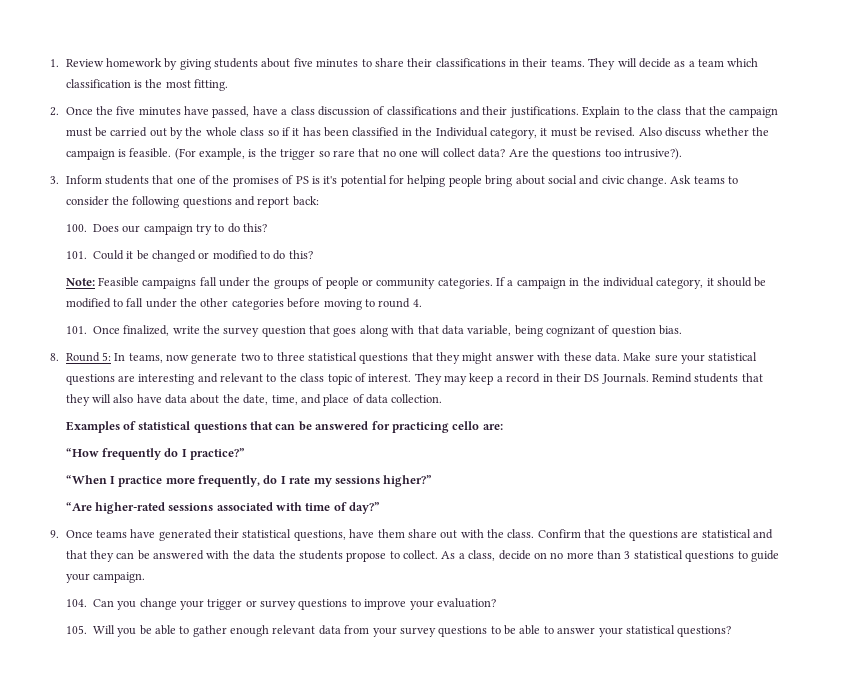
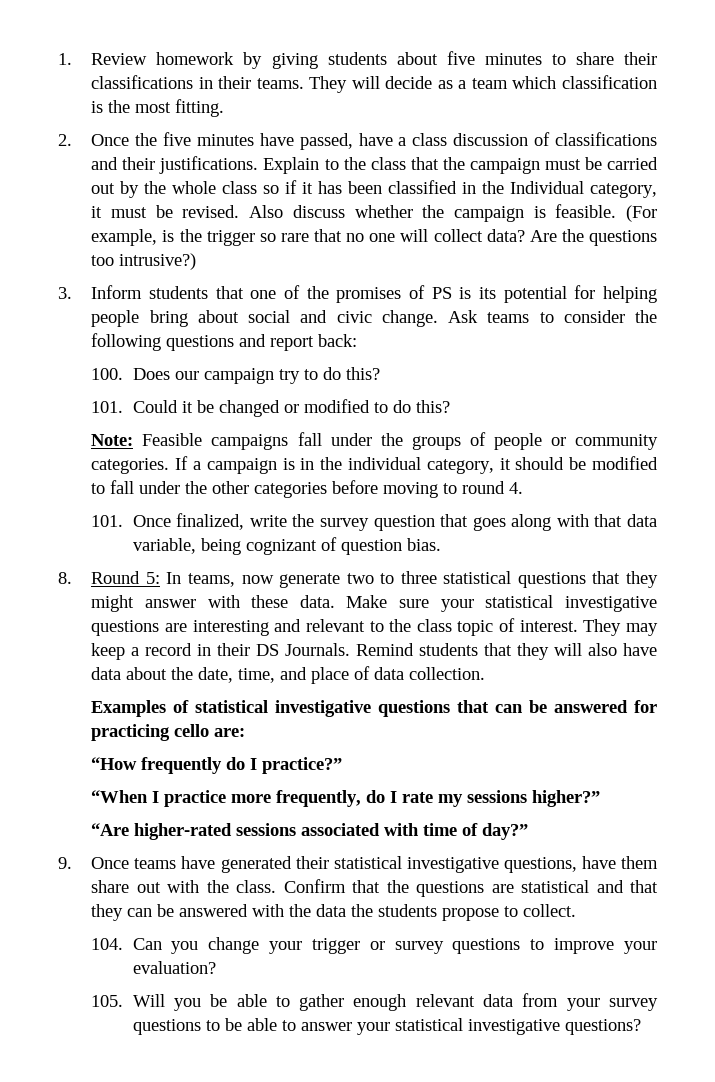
[624,148,683,160] intrusive?). -> [119,253,197,270] intrusive?)
[323,176,338,184] it's -> [478,287,496,299] its
(566, 283) none -> [282,458,295,470] is
(758, 356) none -> [564,596,657,612] investigative
(191, 425) none -> [275,700,372,717] investigative
(292, 533) none -> [406,857,499,873] investigative
[441,550,779,562] [65,572,145,583] As a class, decide on no more than 3 statistical questions to guide your campaign. -> (577, 910) none
(675, 629) none -> [467,1019,560,1035] investigative

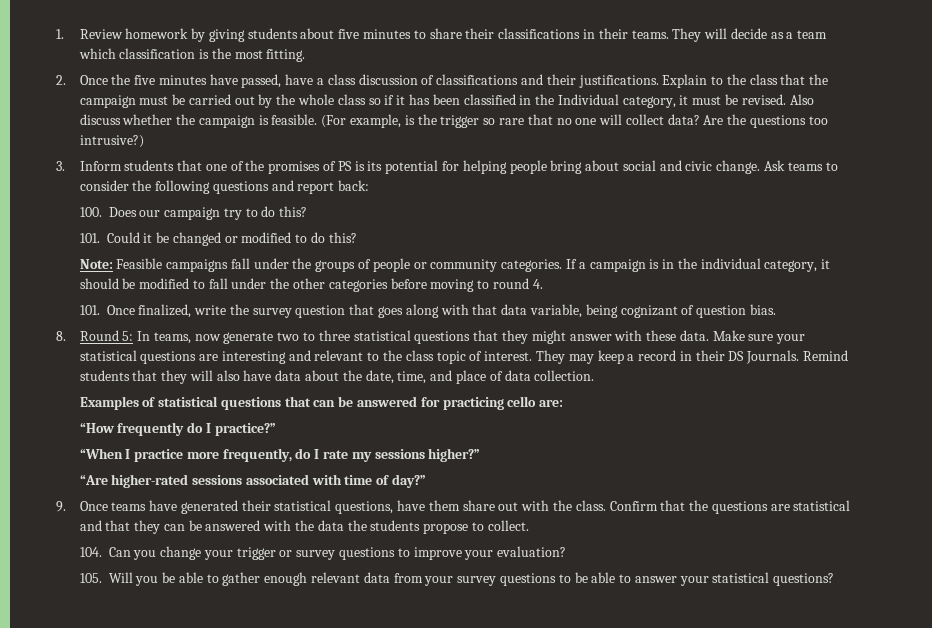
[564,596,657,612] investigative -> (137, 355) none
[275,700,372,717] investigative -> (219, 401) none
[406,857,499,873] investigative -> (332, 505) none
[467,1019,560,1035] investigative -> (770, 577) none

